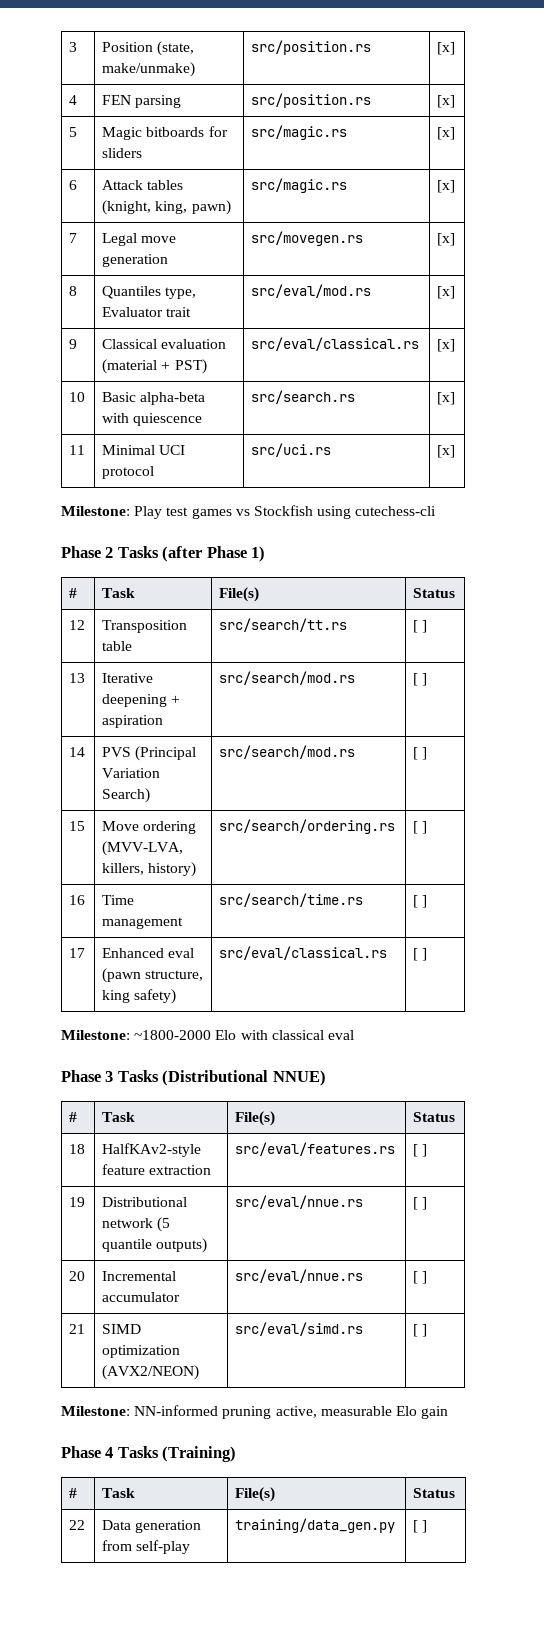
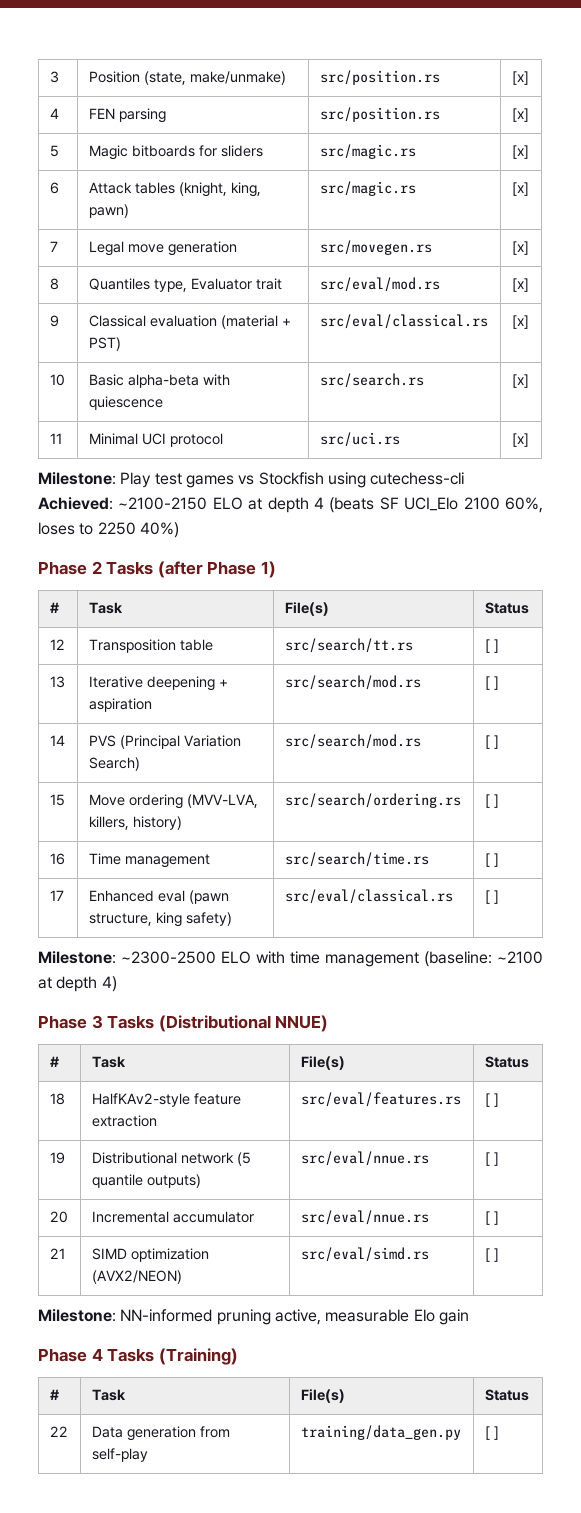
(437, 511) none -> [38,497,543,513] [38,522,179,538] Achieved: ~2100-2150 ELO at depth 4 (beats SF UCI_Elo 2100 60%, loses to 2250 40%)
[134,1030,354,1040] ~1800-2000 Elo with classical eval -> [121,951,543,967] [38,976,117,992] ~2300-2500 ELO with time management (baseline: ~2100 at depth 4)

